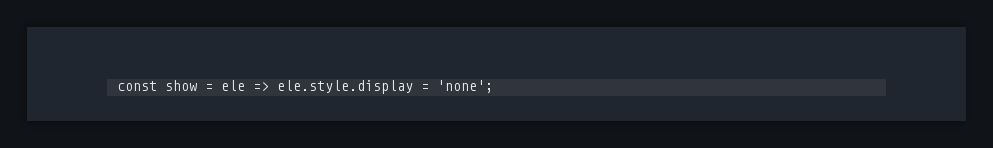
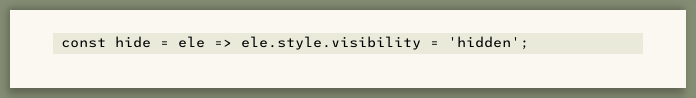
[164,80,197,91] show -> [114,36,151,48] hide
[276,80,493,94] ele.style.display = 'none'; -> [240,36,529,50] ele.style.visibility = 'hidden';

